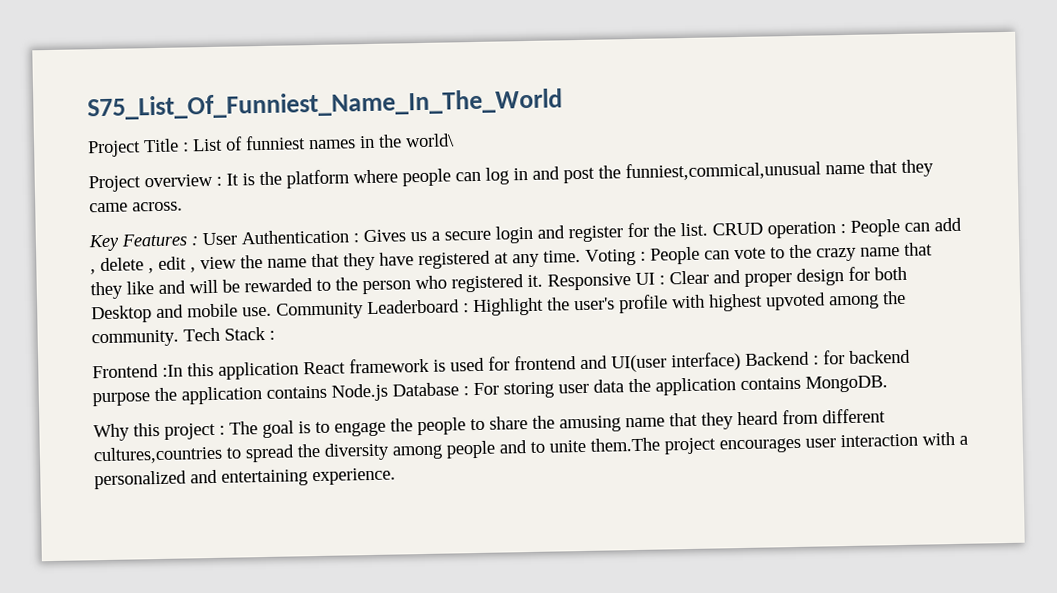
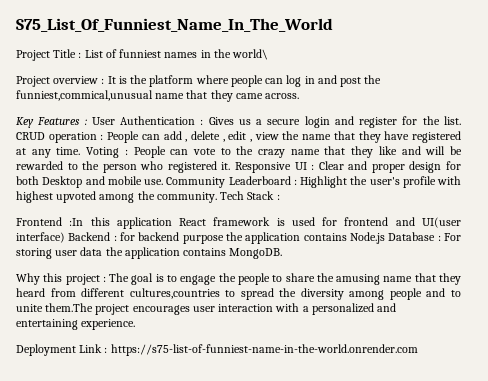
(396, 476) none -> [16,344,418,356] // Deployment Link : https://s75-list-of-funniest-name-in-the-world.onrender.com

